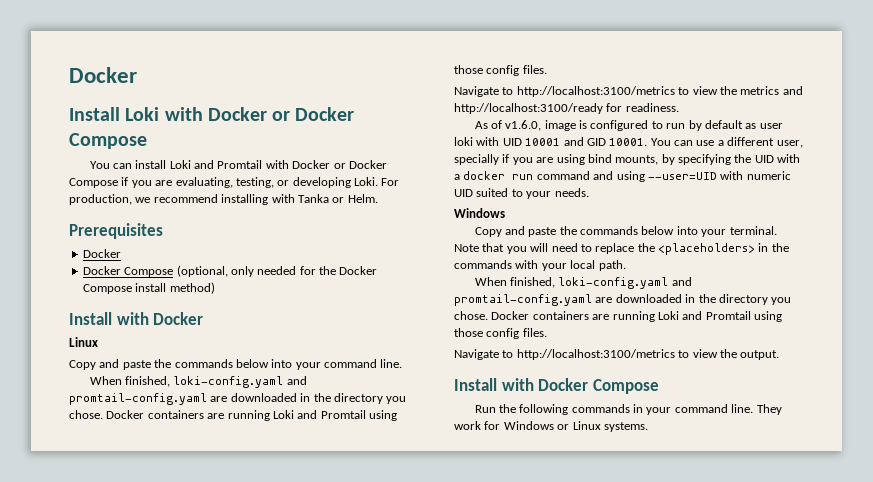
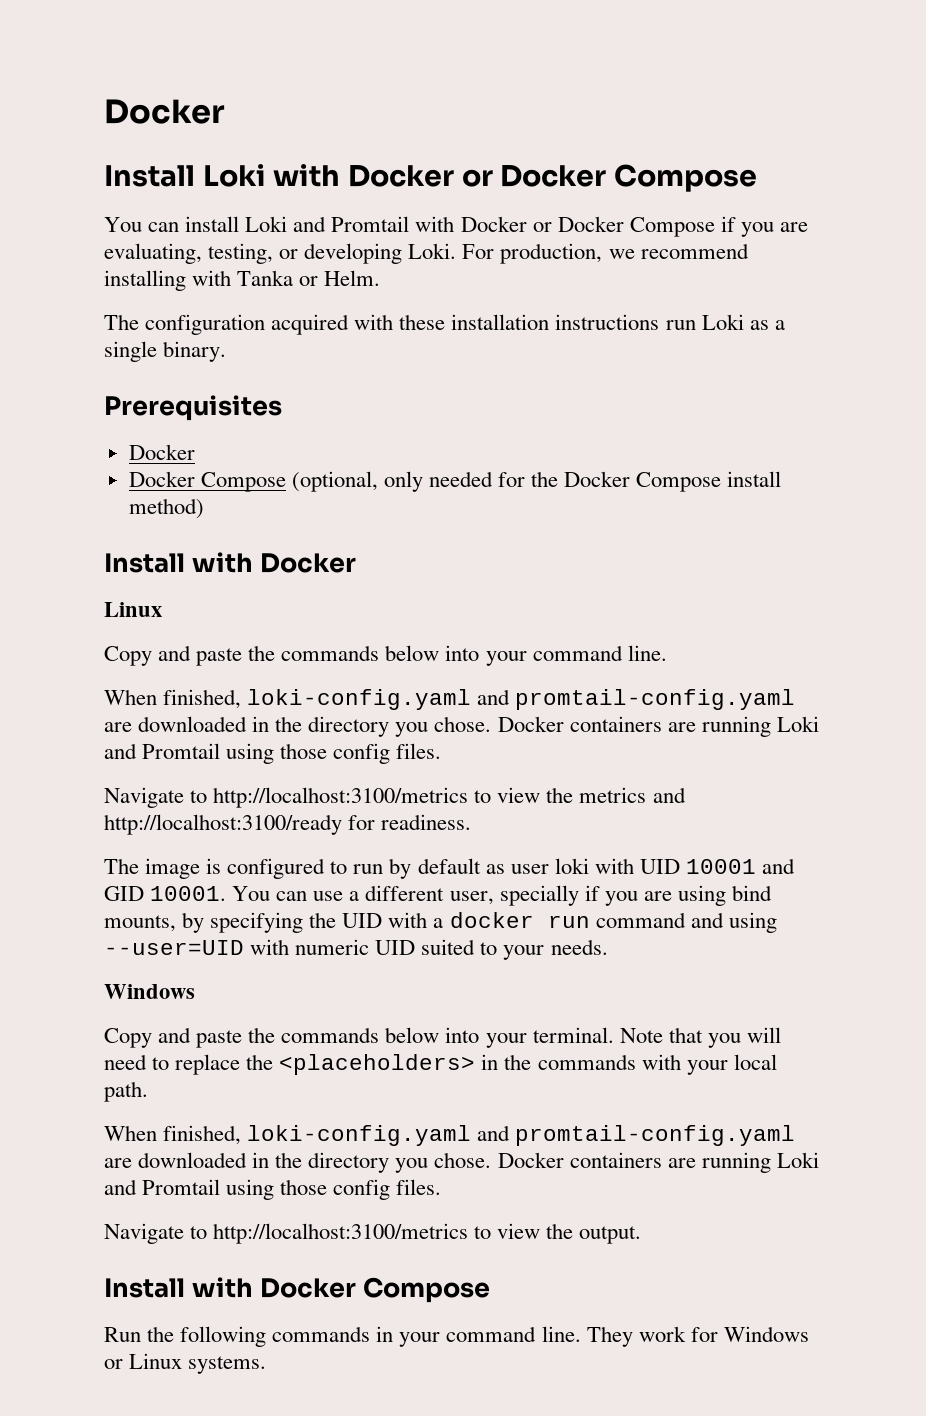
(378, 198) none -> [104,314,785,335] [104,341,227,362] // The configuration acquired with these installation instructions run Loki as a single binary.
[474,120,542,131] As of v1.6.0, -> [104,858,139,874] The

